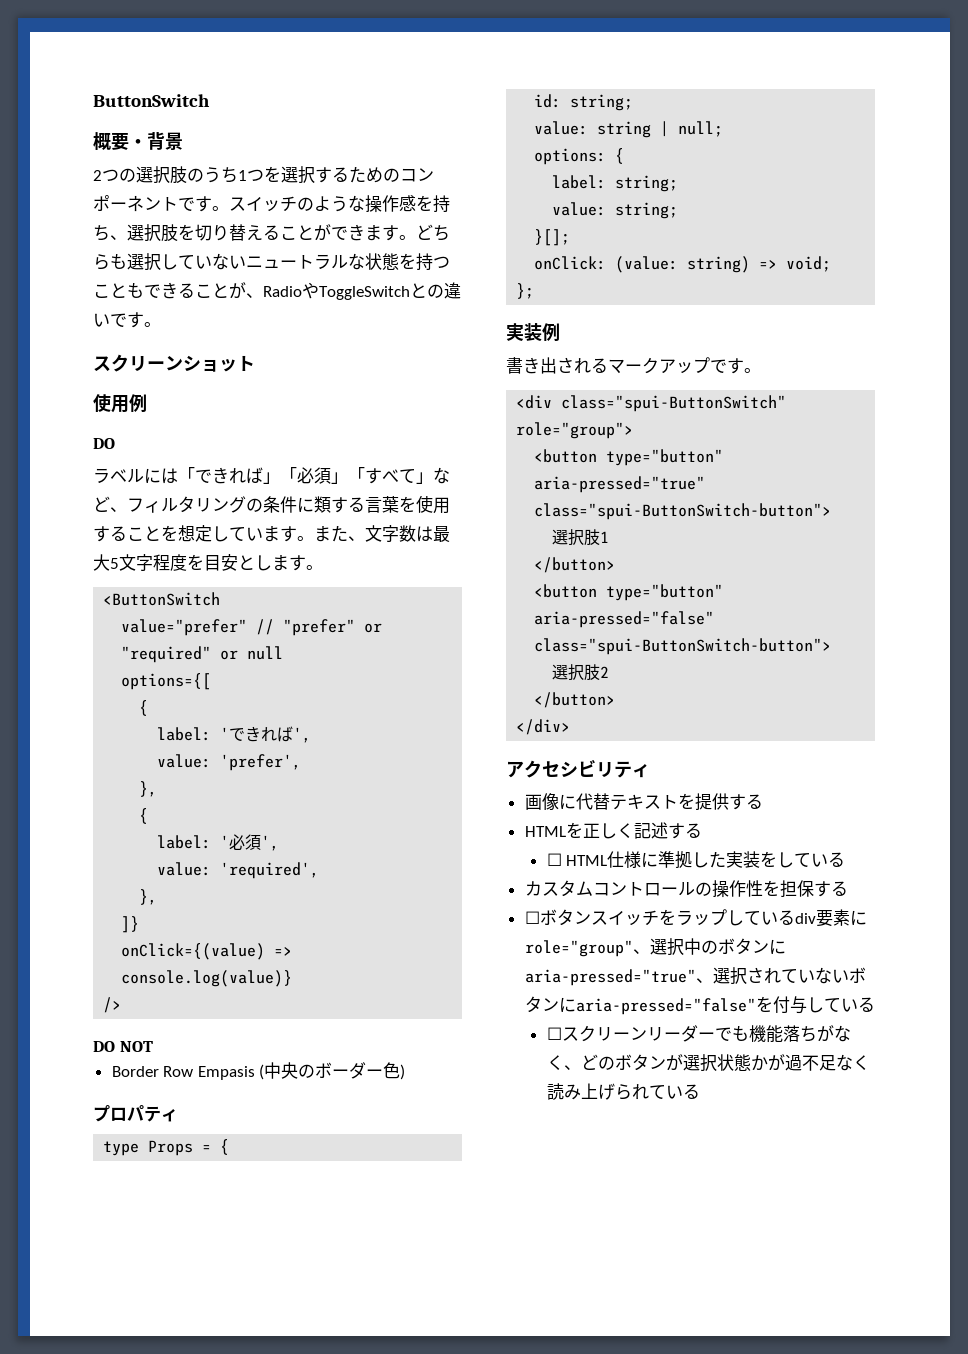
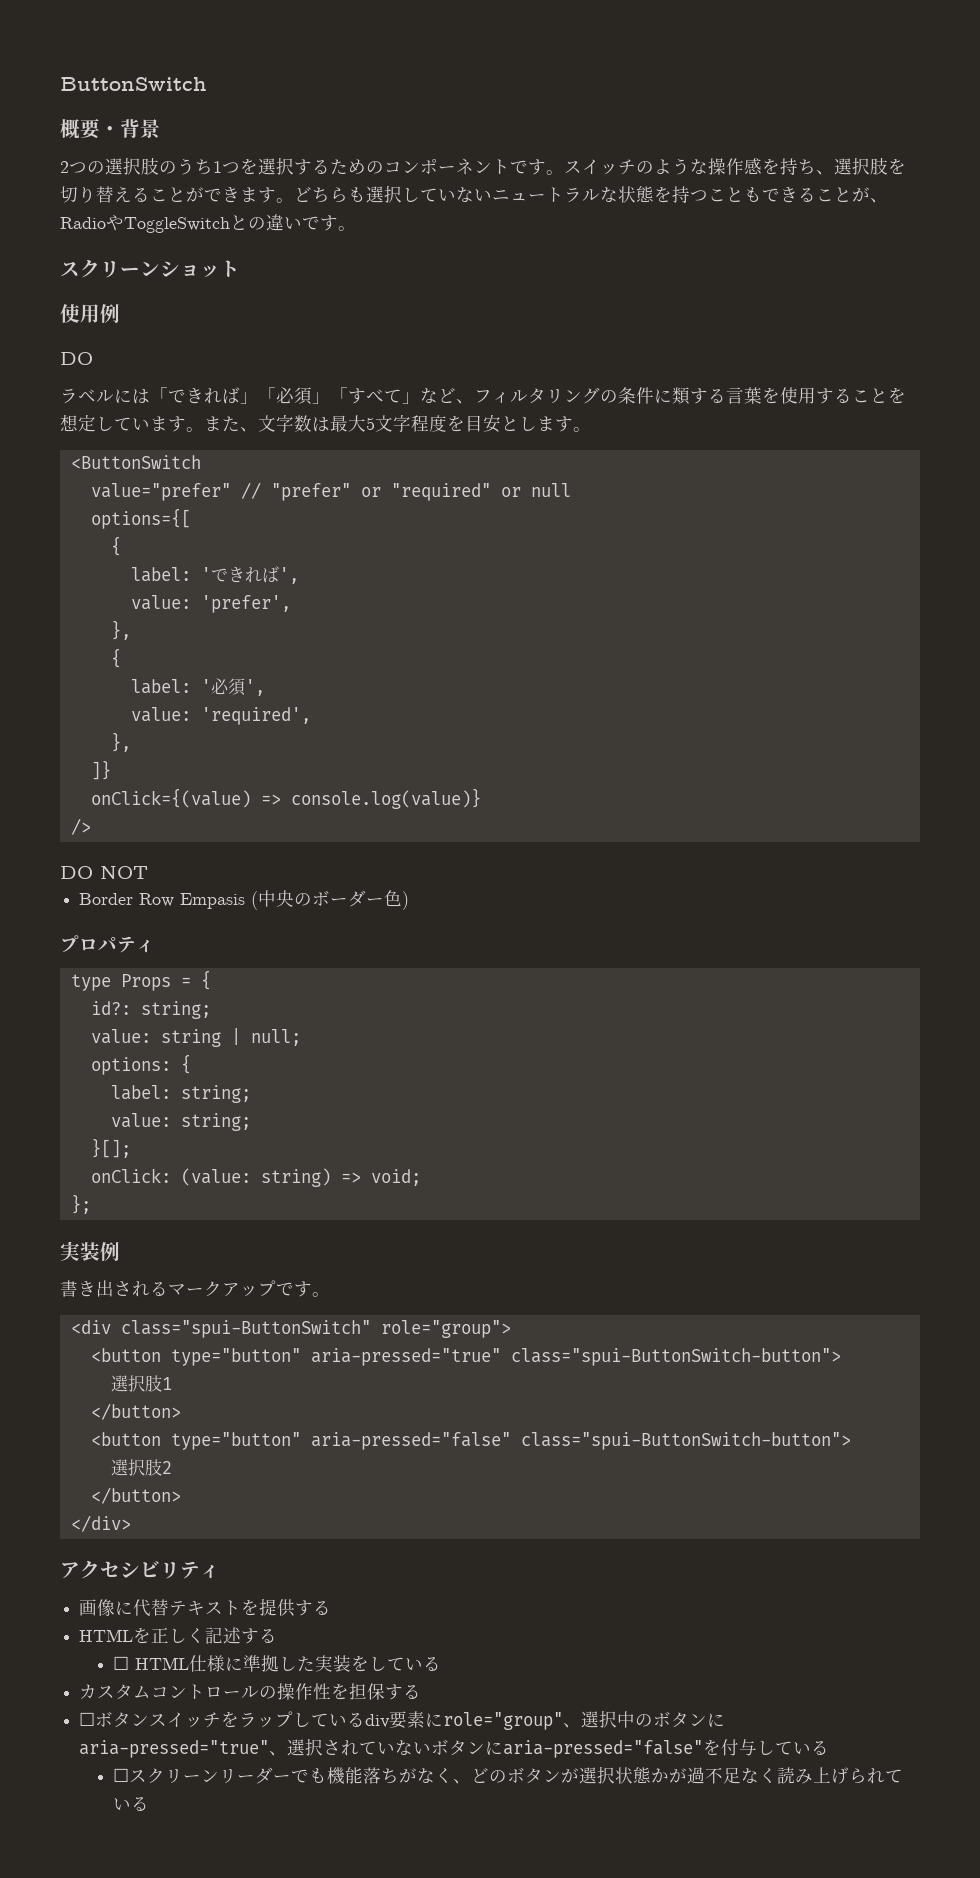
[534,94,562,108] id: -> [90,1001,131,1015] id?:

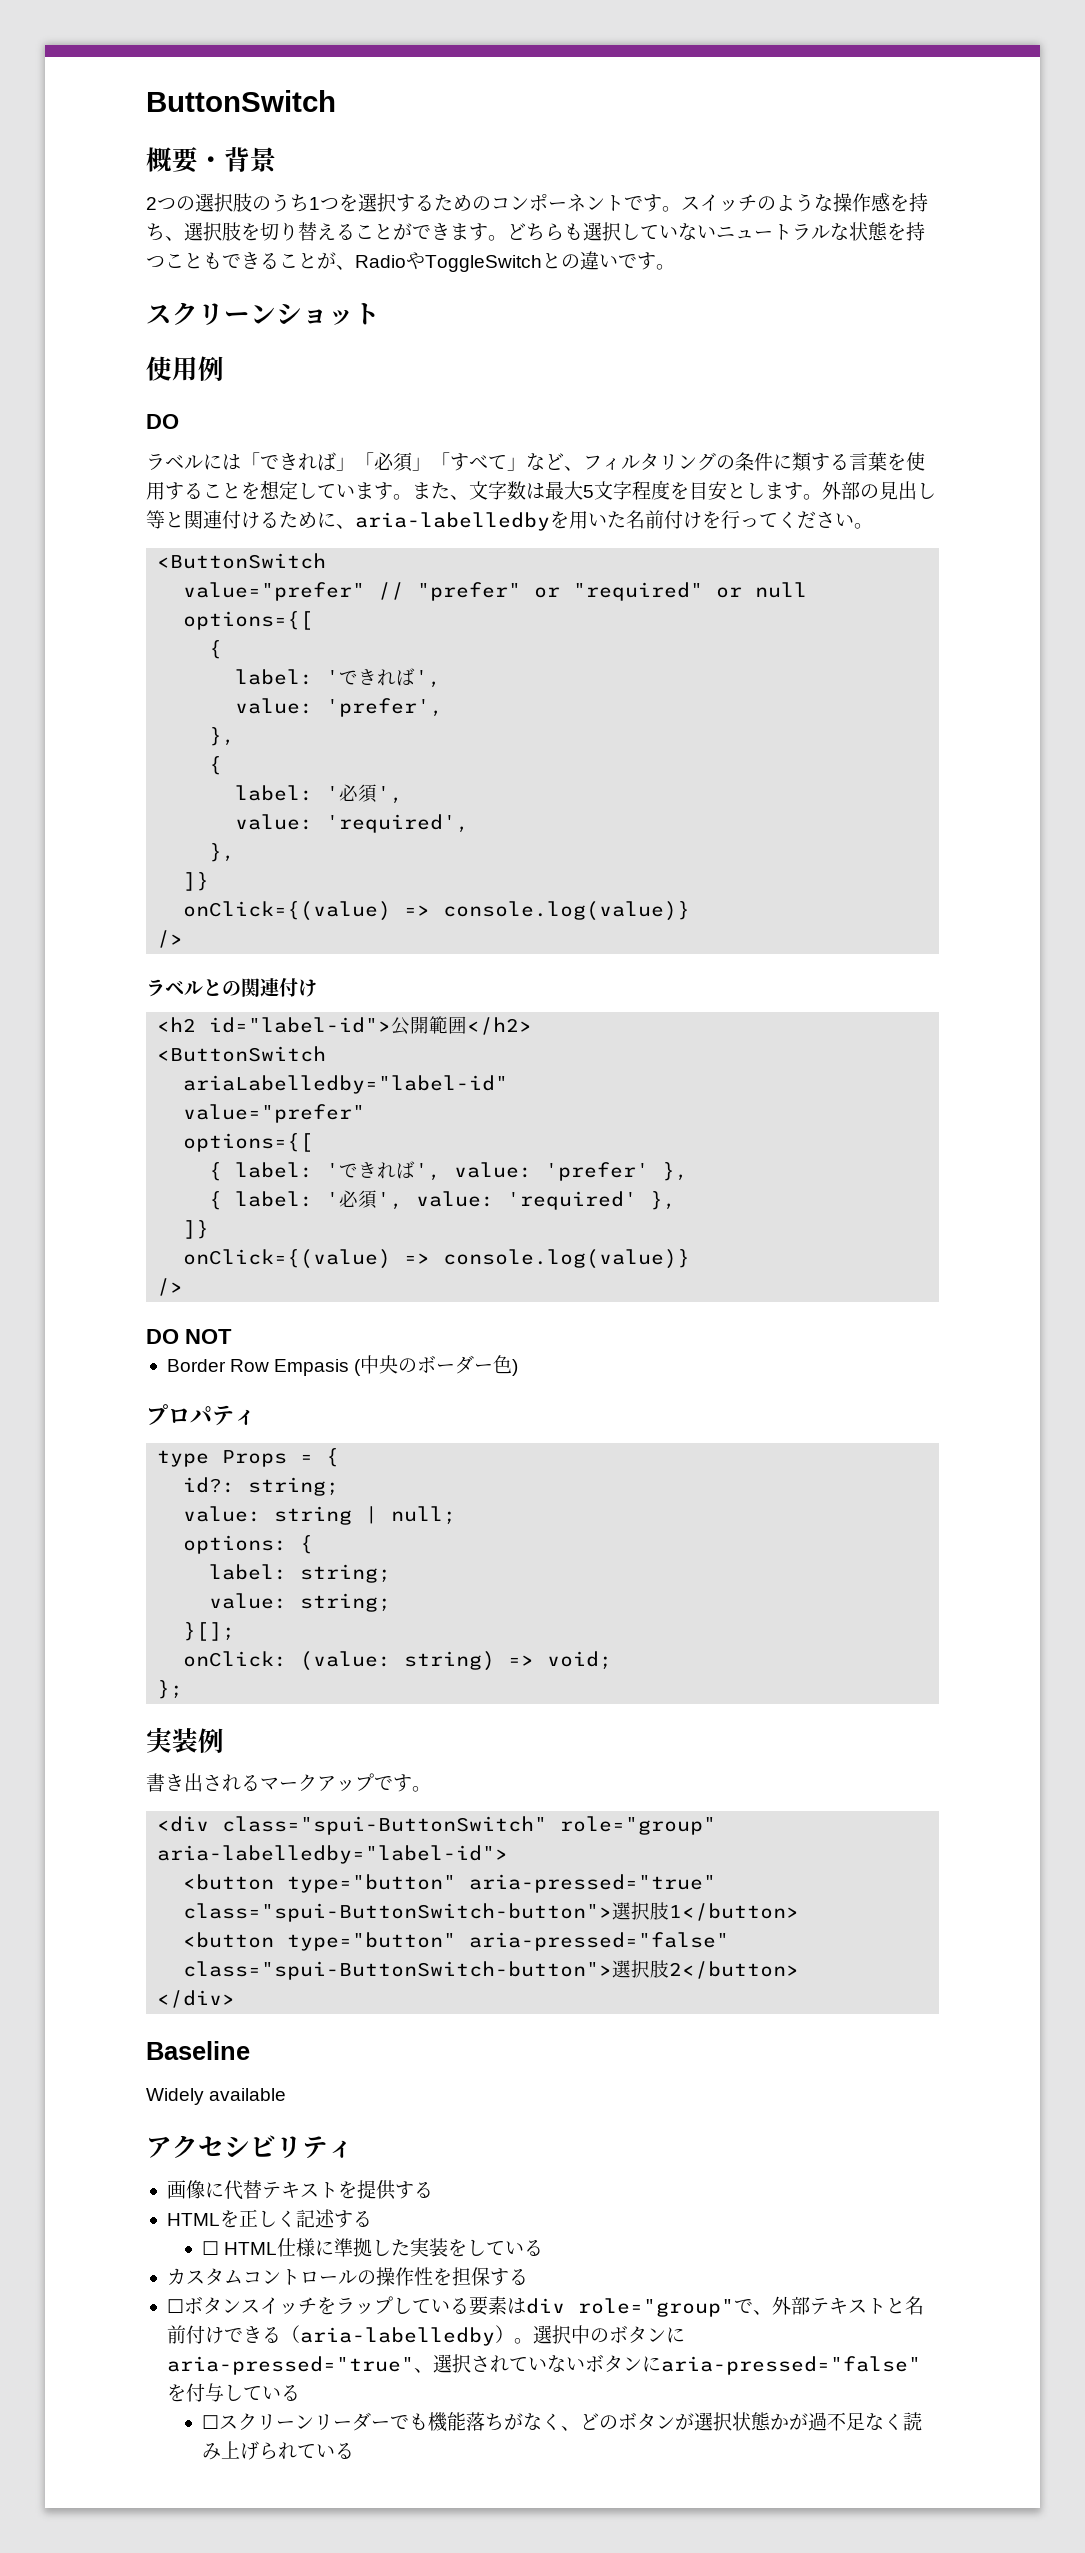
(591, 429) none -> [822,481,936,500] [146,510,873,531] 外部の見出し等と関連付けるために、aria-labelledbyを用いた名前付けを行ってください。
(91, 826) none -> [146,977,317,997] [157,1016,533,1035] [157,1046,327,1062] [183,1075,509,1094] [183,1104,366,1123] [183,1133,314,1152] [209,1161,689,1181] [209,1190,677,1210] [183,1220,210,1239] [183,1249,691,1269] [157,1278,184,1296] // ラベルとの関連付け // <h2 id="label-id">公開範囲</h2> // <ButtonSwitch // ariaLabelledby="label-id" // value="prefer" // options={[ // { label: 'できれば', value: 'prefer' }, // { label: '必須', value: 'required' }, // ]} // onClick={(value) => console.log(value)} // />
[380,1320,511,1338] role="group"> -> [560,1816,717,1835] [157,1845,509,1864] role="group" aria-labelledby="label-id">
[110,1375,172,1392] [90,1403,181,1420] // 選択肢1 // </button> -> [612,1902,800,1921] 選択肢1</button>
[110,1459,172,1476] [90,1487,181,1504] [70,1515,131,1532] // 選択肢2 // </button> // </div> -> [612,1960,800,1979] [157,1990,236,2008] [146,2041,250,2060] [146,2088,287,2105] 選択肢2</button> // </div> // Baseline // Widely available
[365,1711,582,1730] div要素にrole="group"、 -> [468,2296,924,2317] [166,2325,533,2346] 要素はdiv role="group"で、外部テキストと名前付けできる（aria-labelledby）。

